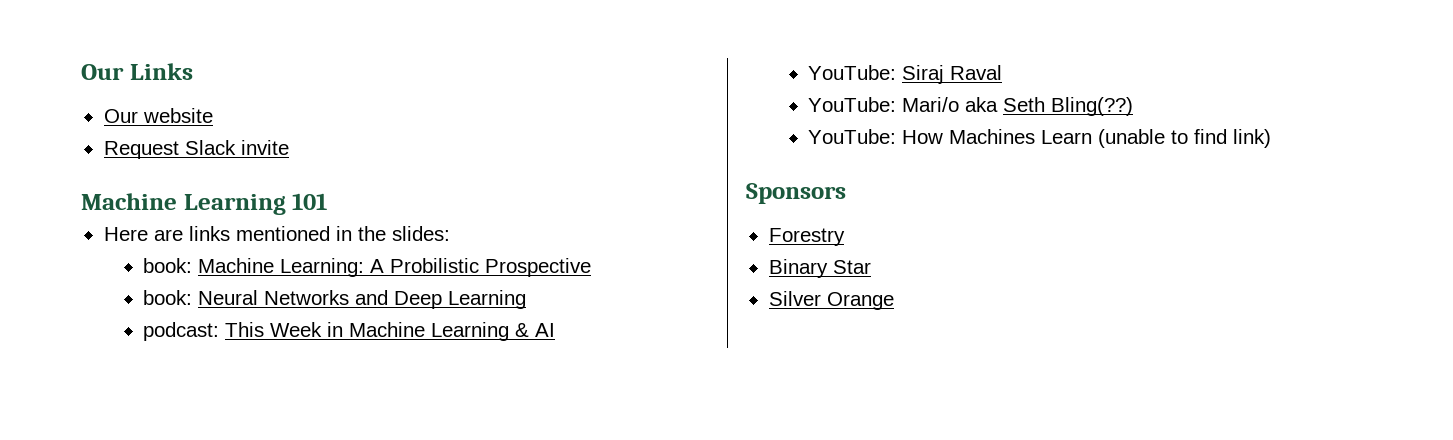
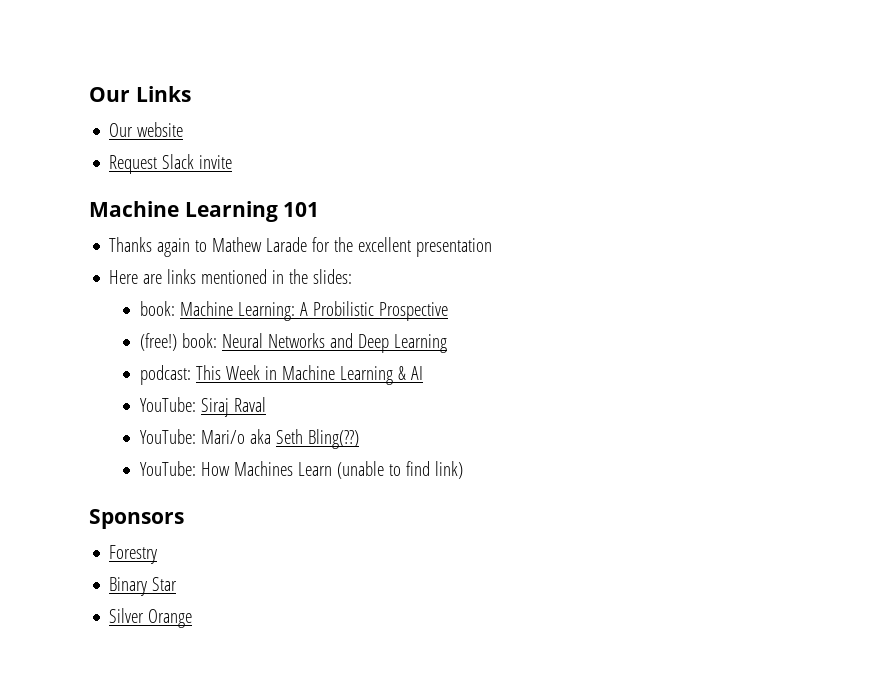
(328, 201) none -> [109,237,493,257] // Thanks again to Mathew Larade for the excellent presentation
(592, 267) none -> [139,333,177,351] (free!)

